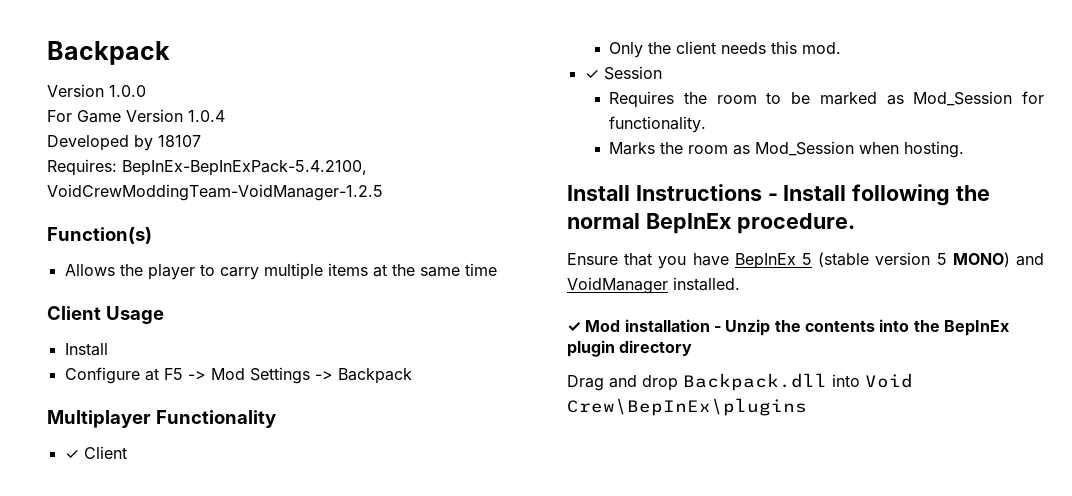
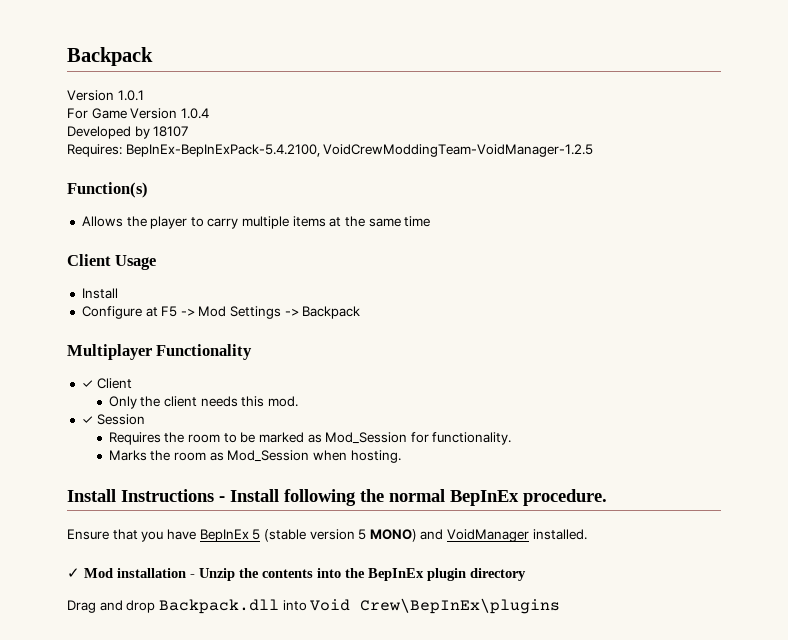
[109,85,146,97] 1.0.0 -> [117,90,144,101] 1.0.1

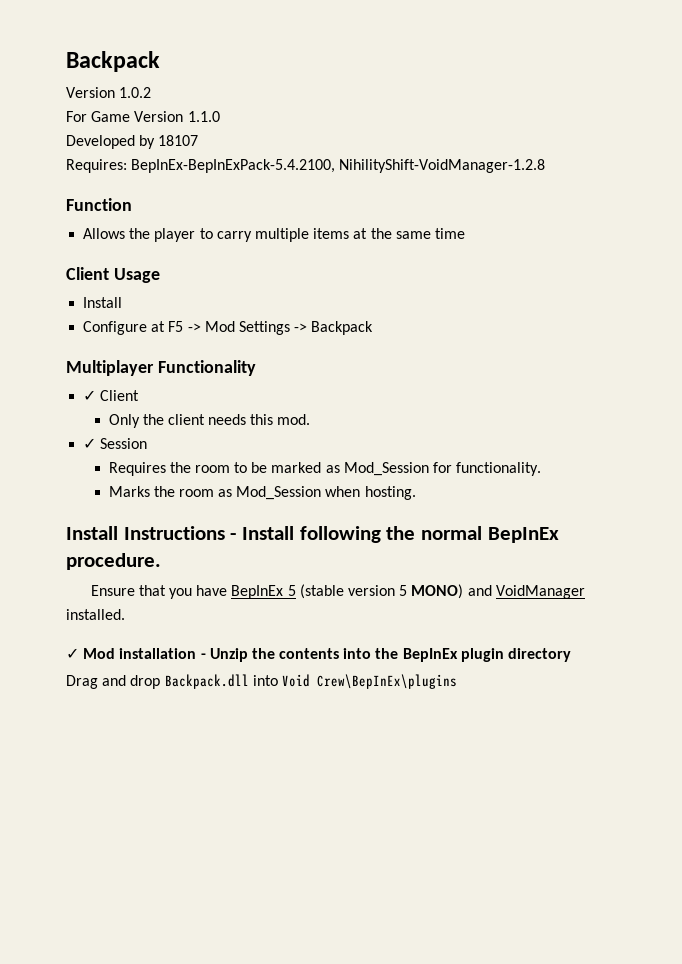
[117,90,144,101] 1.0.1 -> [119,87,152,98] 1.0.2
[180,108,209,119] 1.0.4 -> [187,111,220,122] 1.1.0
[323,144,594,157] [67,182,148,198] VoidCrewModdingTeam-VoidManager-1.2.5 // Function(s) -> [339,159,546,173] [66,198,132,211] NihilityShift-VoidManager-1.2.8 // Function

